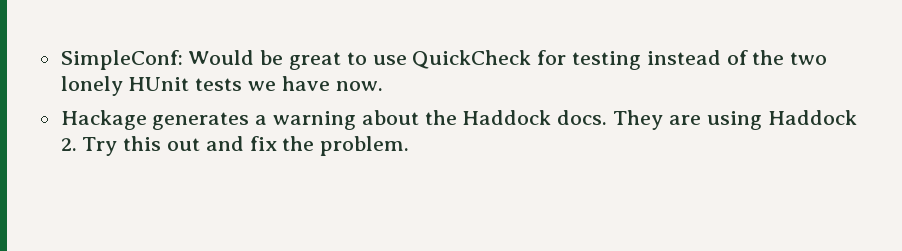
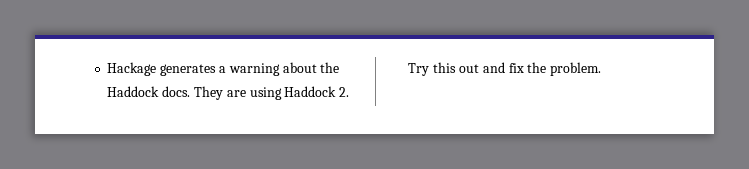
[60,50,828,70] [60,76,383,96] SimpleConf: Would be great to use QuickCheck for testing instead of the two lonely HUnit tests we have now. // -> (107, 69) none

